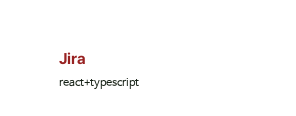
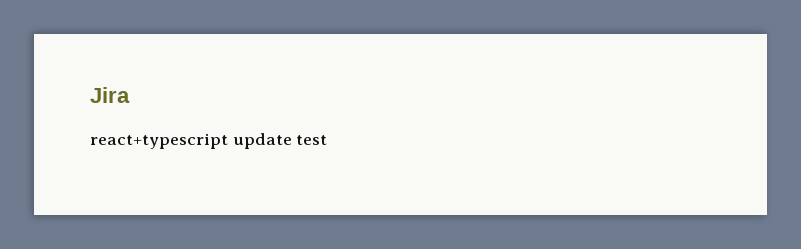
(139, 84) none -> [232,133,328,149] update test

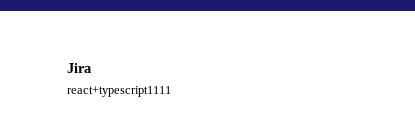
[90,133,328,149] react+typescript update test -> [67,86,171,97] react+typescript1111

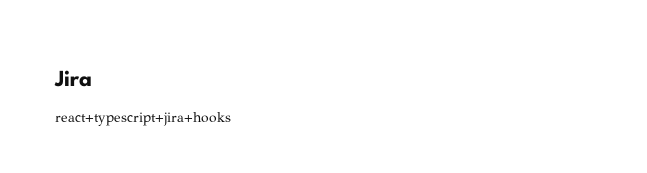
[67,86,171,97] react+typescript1111 -> [55,112,231,126] react+typescript+jira+hooks

